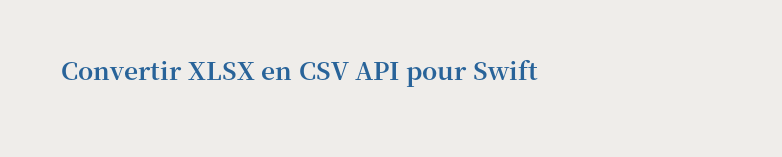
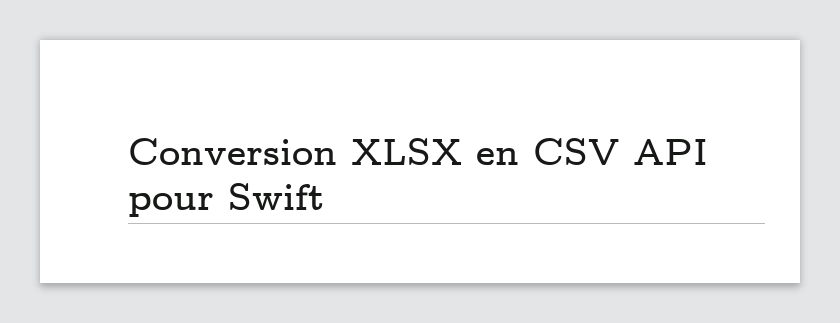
[61,61,182,80] Convertir -> [128,138,337,165] Conversion

